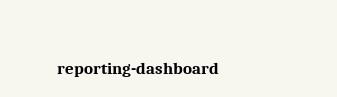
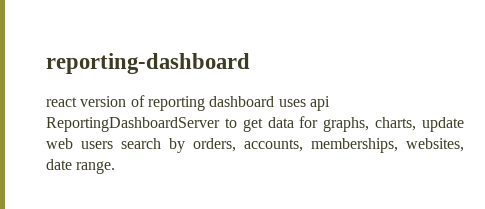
(219, 69) none -> [46,95,330,111] [46,116,464,132] [46,138,464,153] [46,159,116,174] // react version of reporting dashboard uses api ReportingDashboardServer to get data for graphs, charts, update web users search by orders, accounts, memberships, websites, date range.

